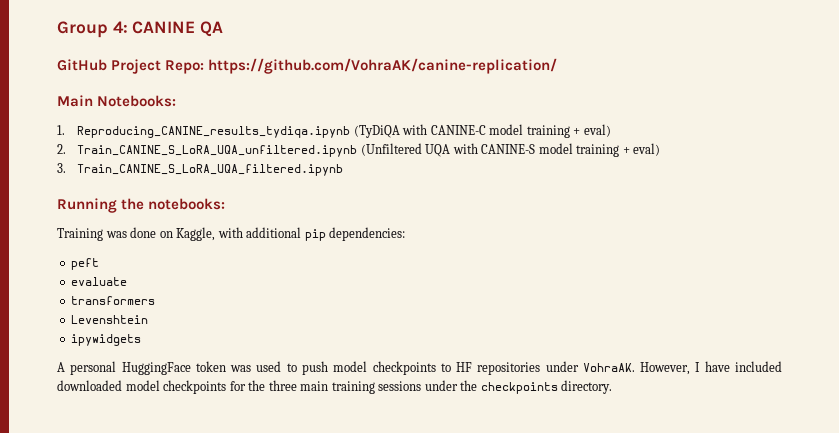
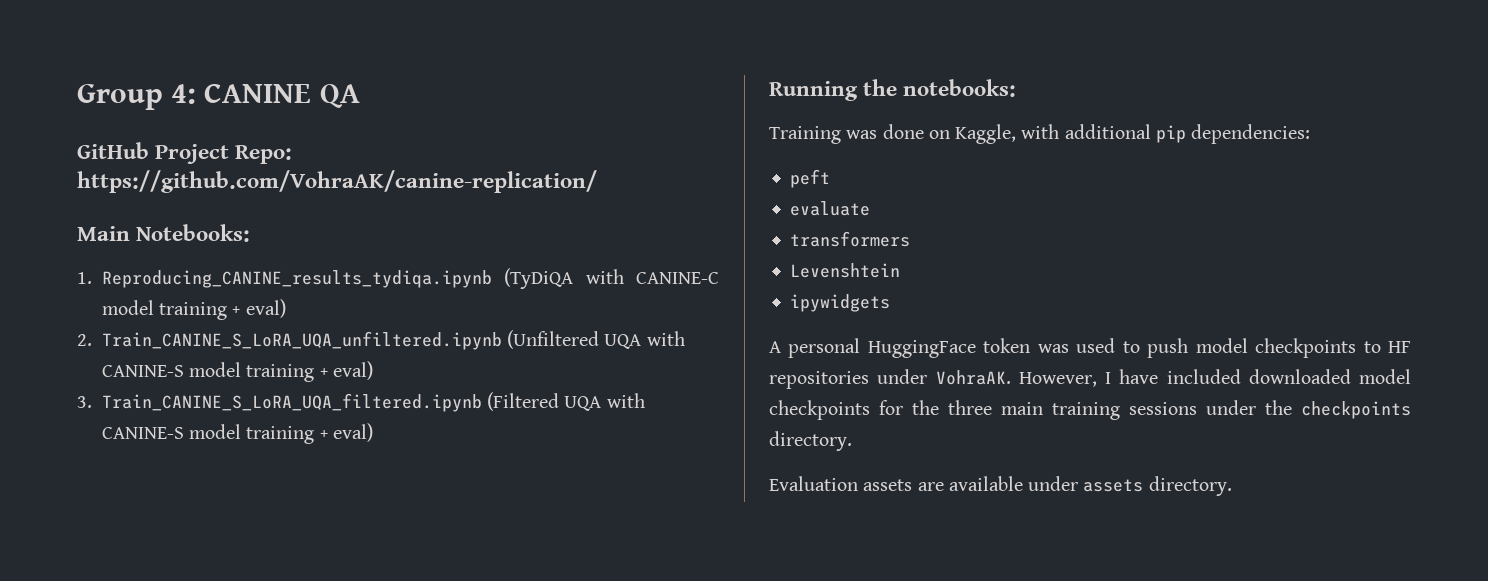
(344, 170) none -> [487,392,645,411] [101,423,373,444] (Filtered UQA with CANINE-S model training + eval)
(613, 387) none -> [769,476,1232,496] // Evaluation assets are available under assets directory.

